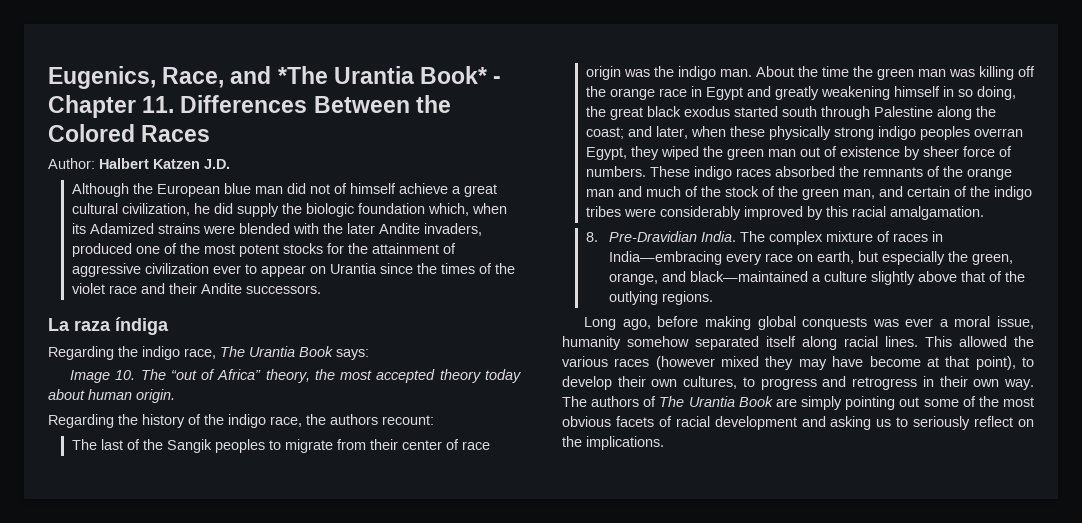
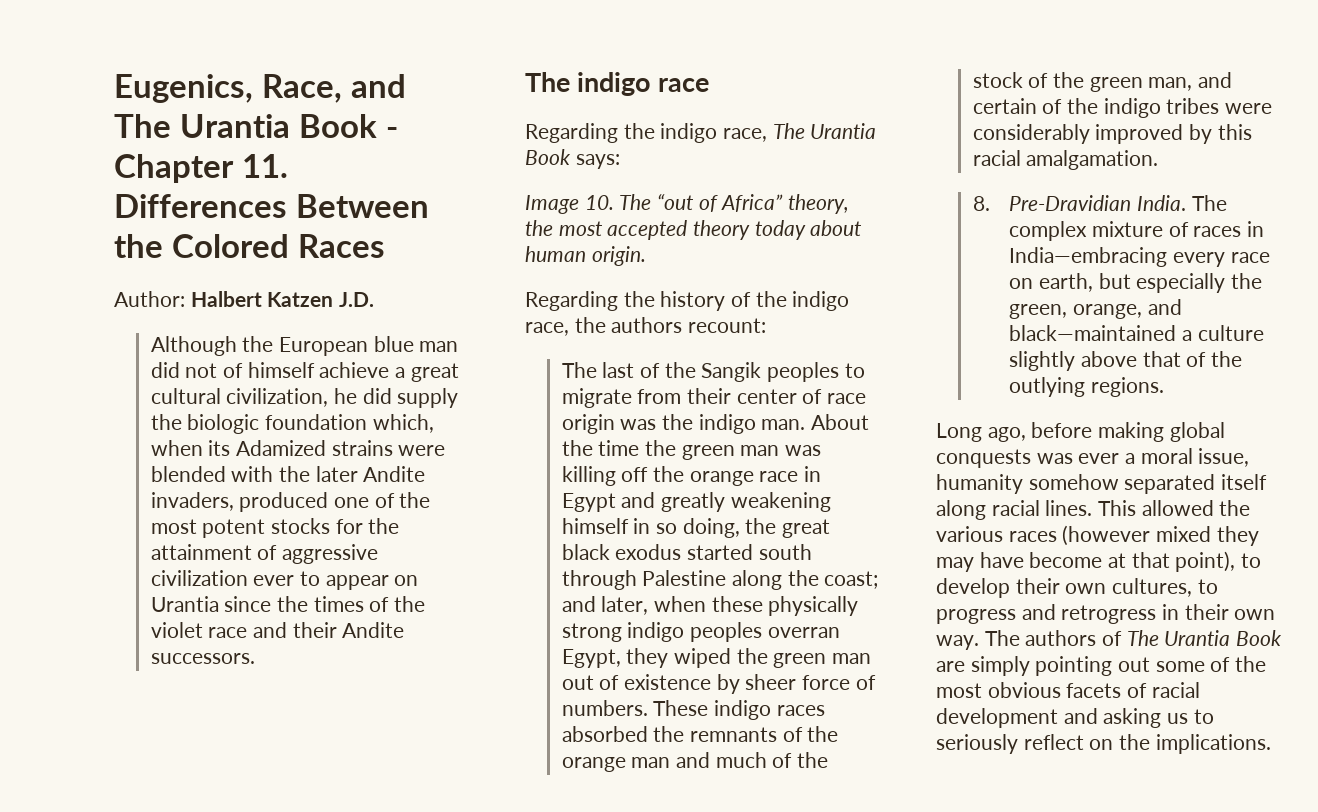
[277,66,488,84] *The Urantia Book* -> [114,114,377,138] The Urantia Book
[48,317,169,335] La raza índiga -> [525,72,710,96] The indigo race

